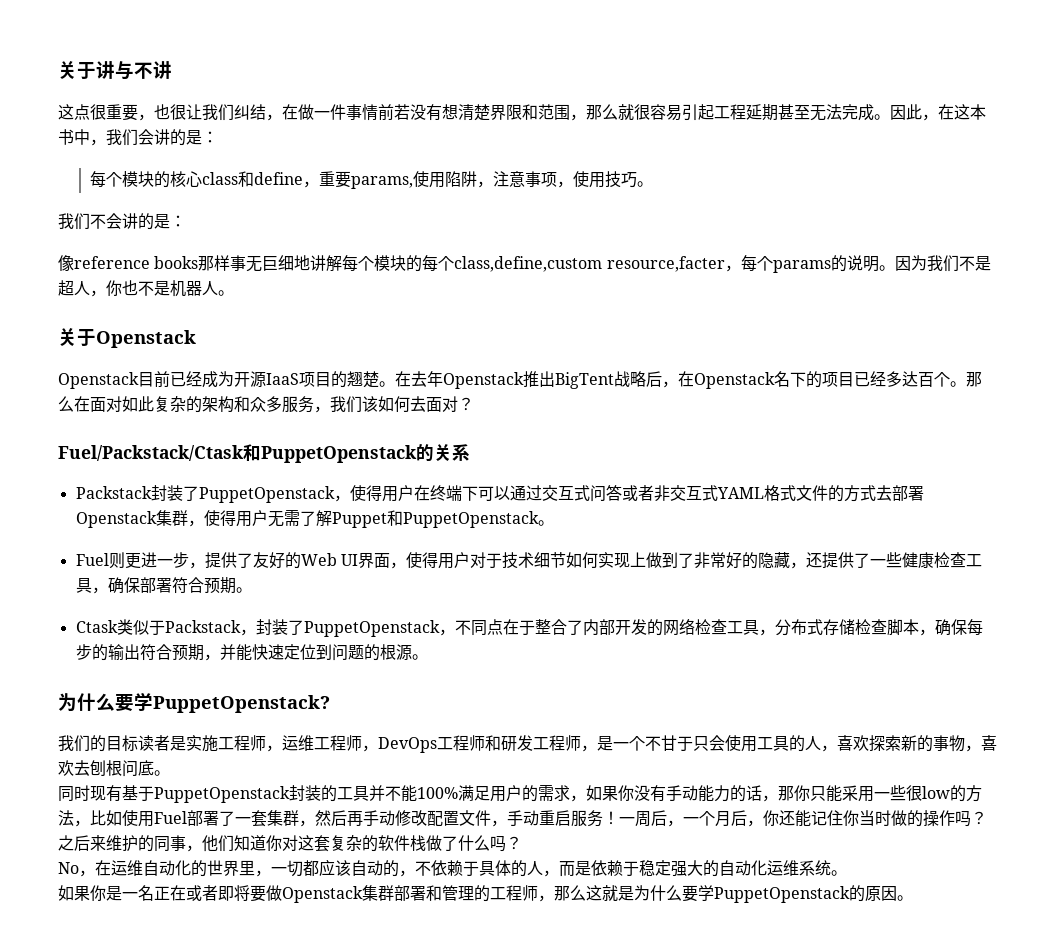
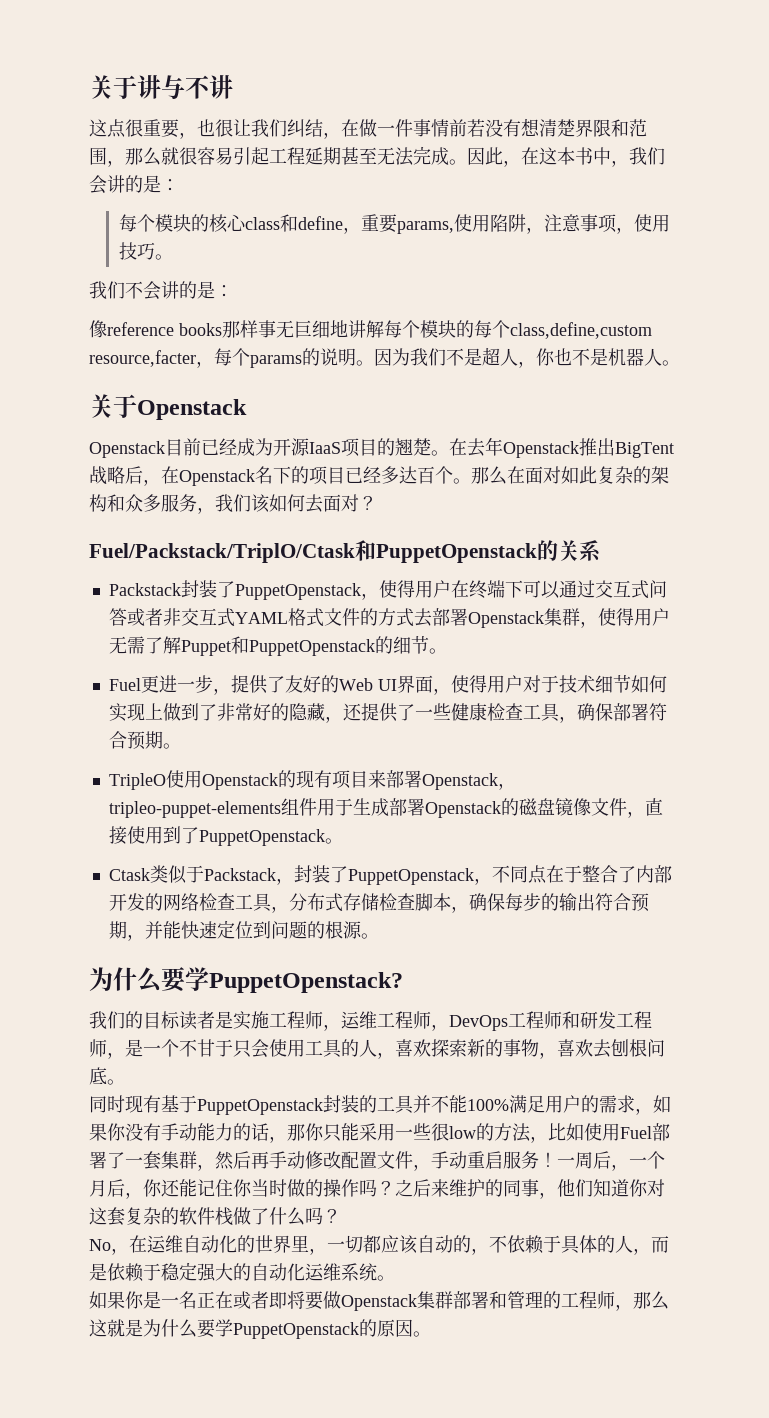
[58,445,244,461] Fuel/Packstack/Ctask -> [89,543,355,563] Fuel/Packstack/TriplO/Ctask
(539, 519) none -> [374,636,429,654] 的细节
[108,552,125,569] 则 -> (141, 684) none
(252, 590) none -> [108,770,516,790] [108,798,663,818] [108,826,343,846] // TripleO使用Openstack的现有项目来部署Openstack，tripleo-puppet-elements组件用于生成部署Openstack的磁盘镜像文件，直接使用到了PuppetOpenstack。

